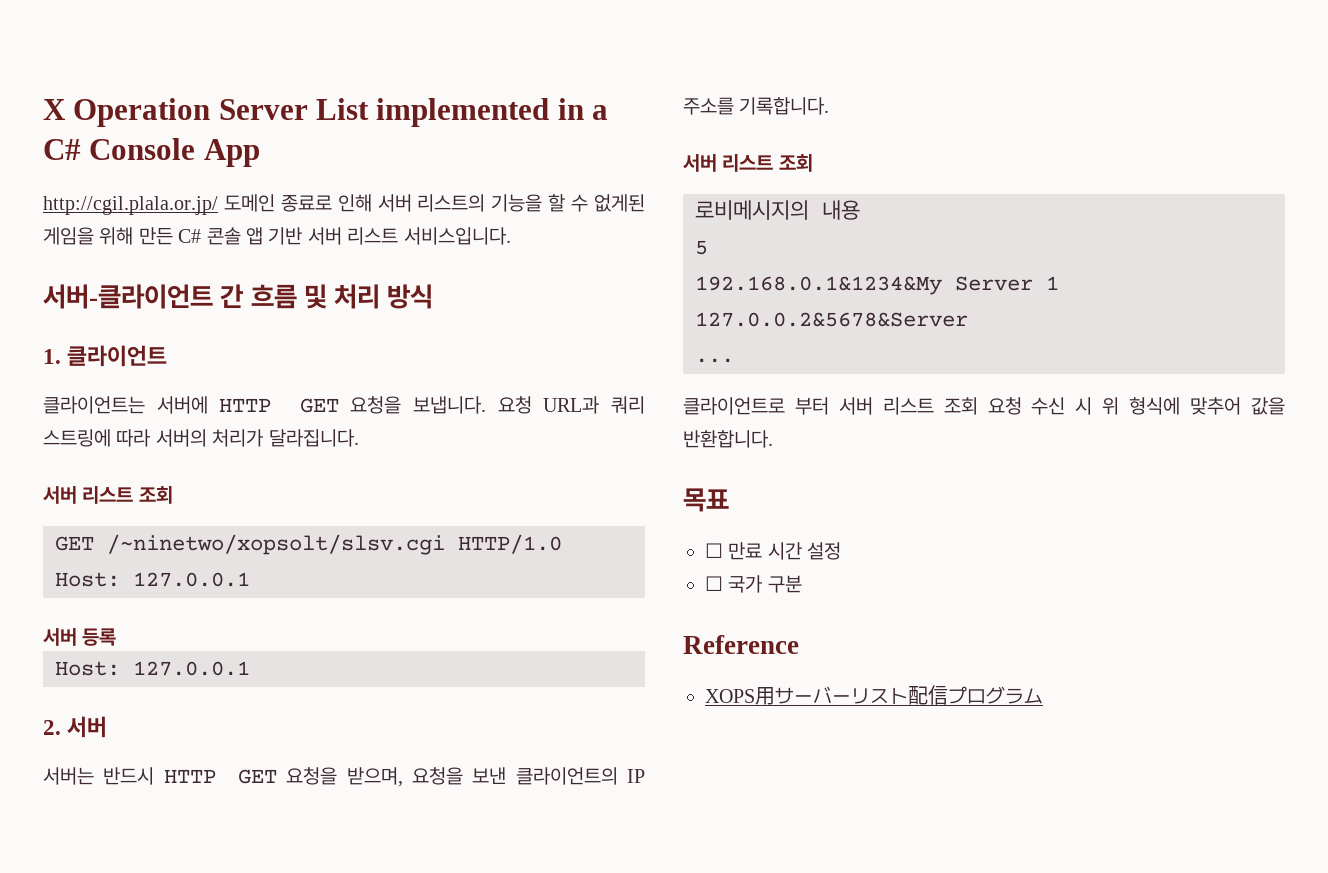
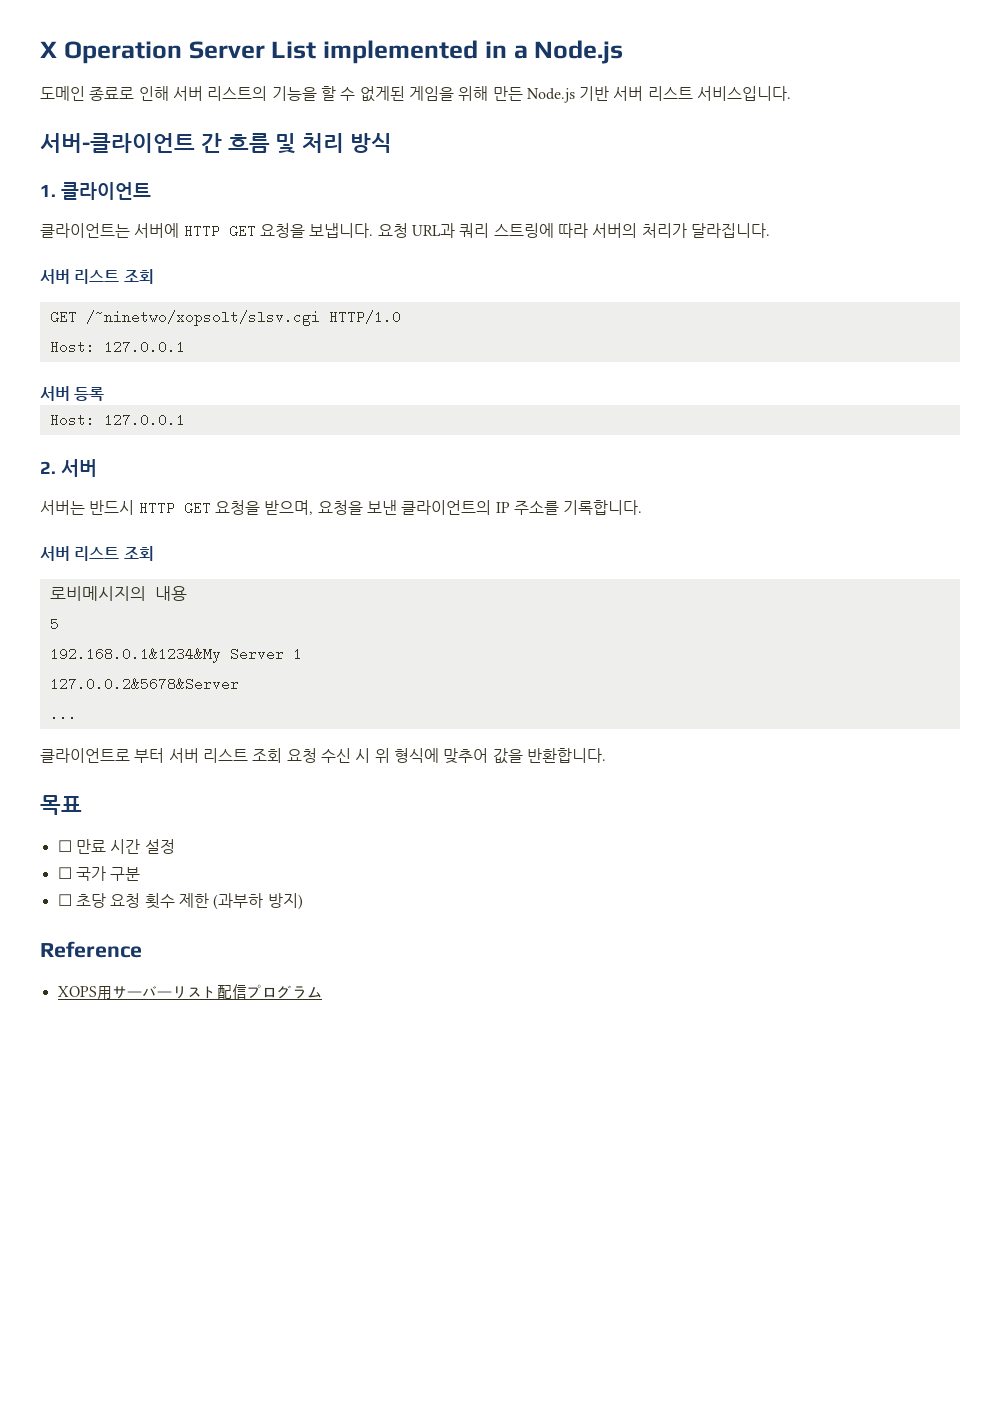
[43,138,260,167] [43,196,218,215] C# Console App // http://cgil.plala.or.jp/ -> [534,40,624,64] Node.js //
[178,227,263,245] C# 콘솔 앱 -> [526,88,575,103] Node.js
(802, 584) none -> [57,893,303,910] // ☐ 초당 요청 횟수 제한 (과부하 방지)

